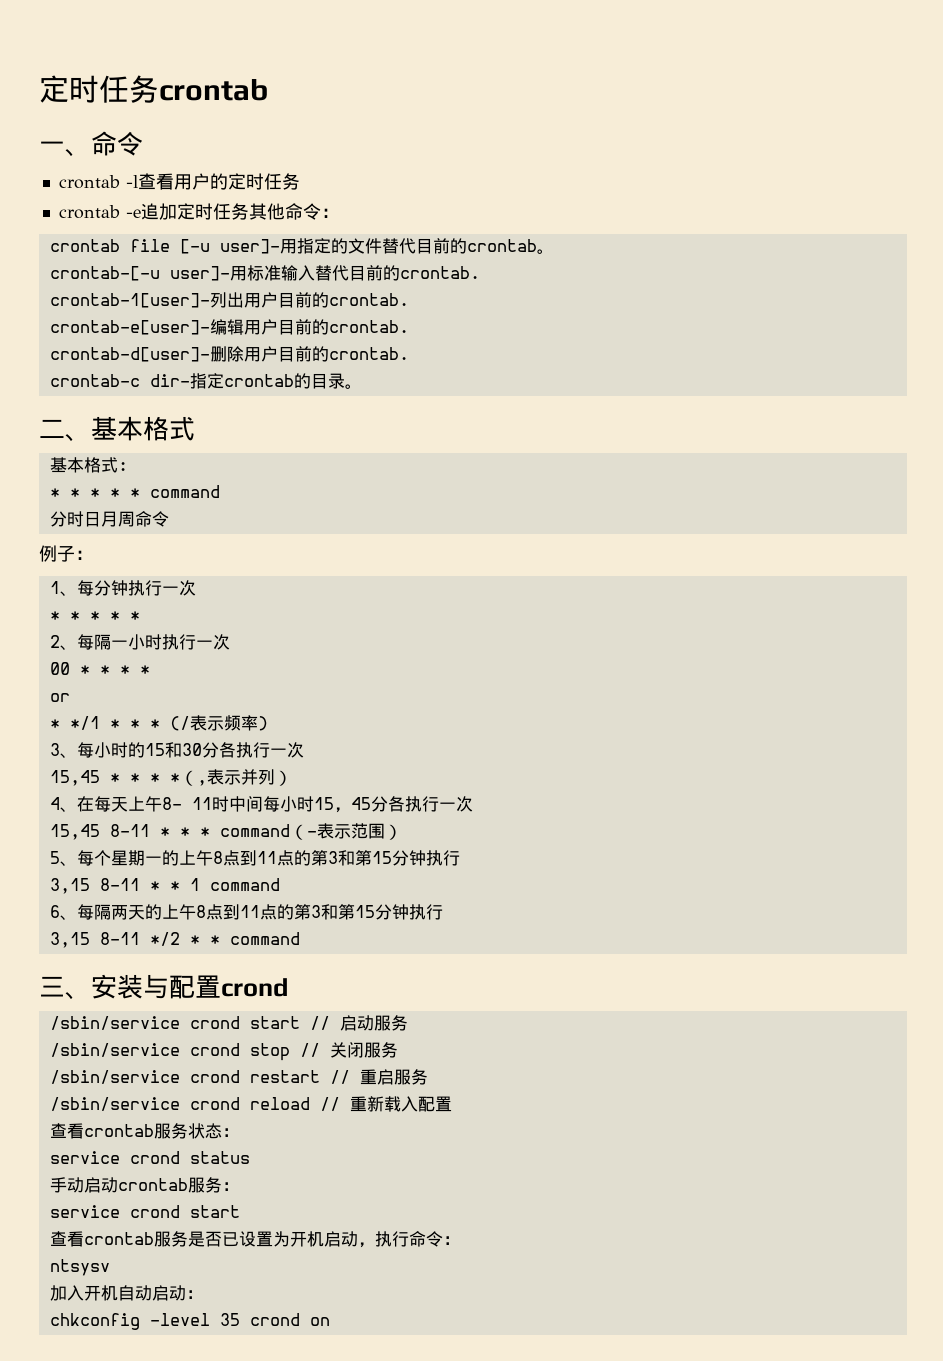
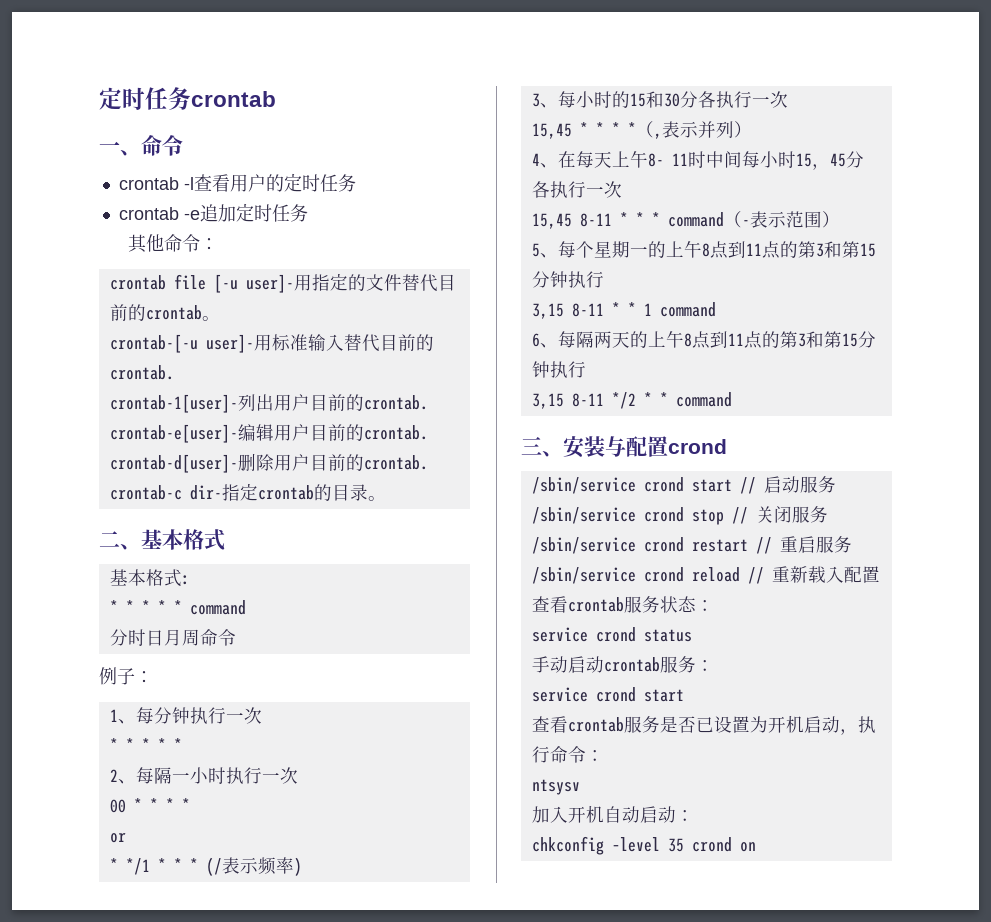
(249, 211) none -> (308, 213) //

